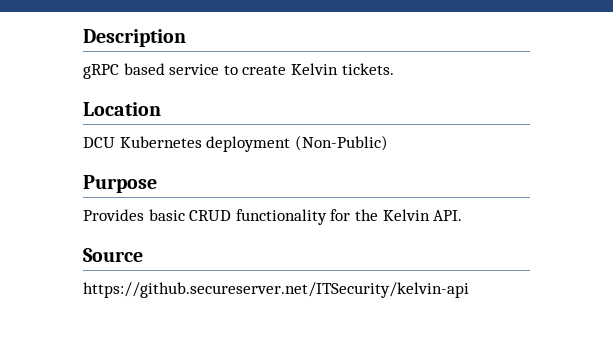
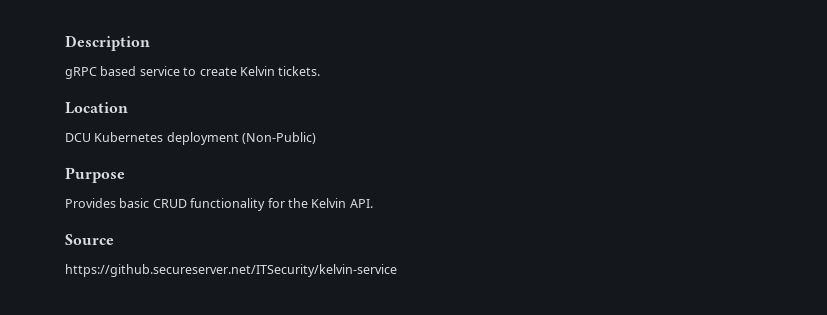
[83,282,469,298] https://github.secureserver.net/ITSecurity/kelvin-api -> [65,264,397,277] https://github.secureserver.net/ITSecurity/kelvin-service

